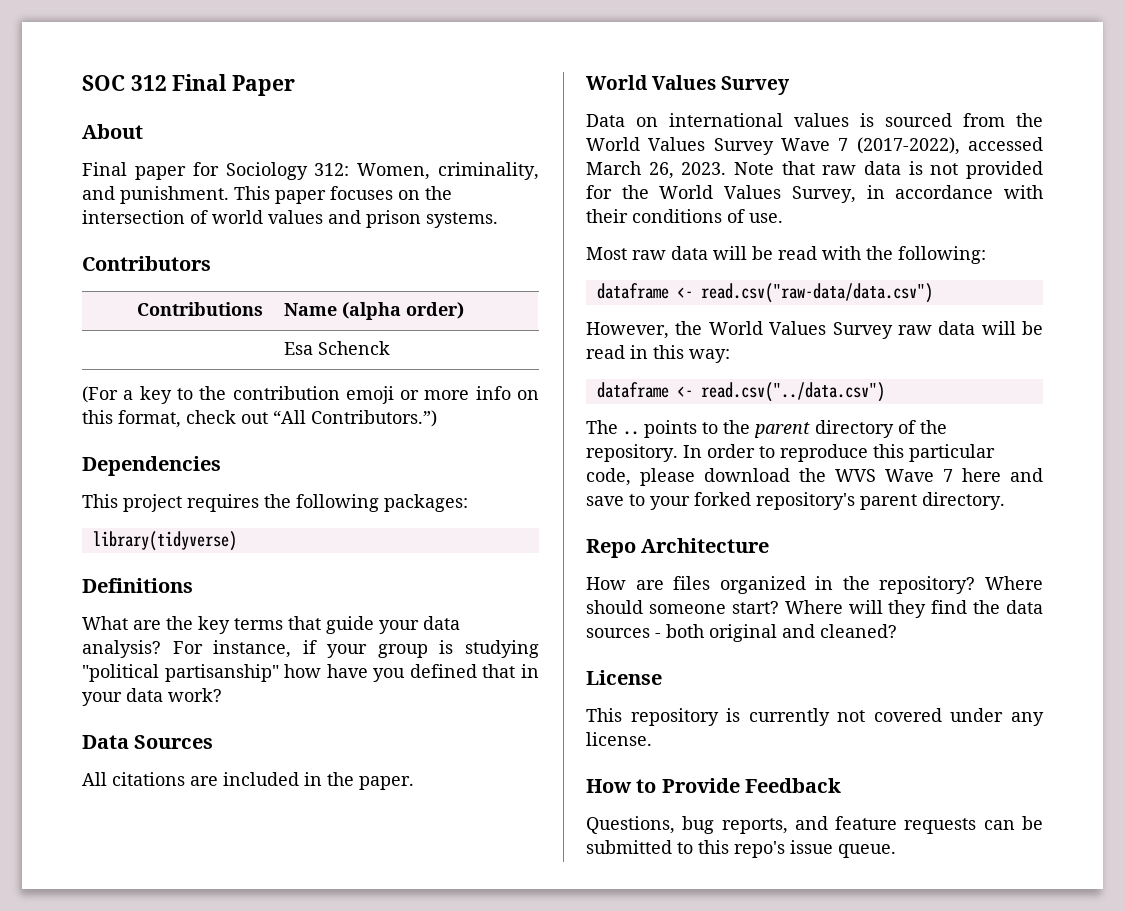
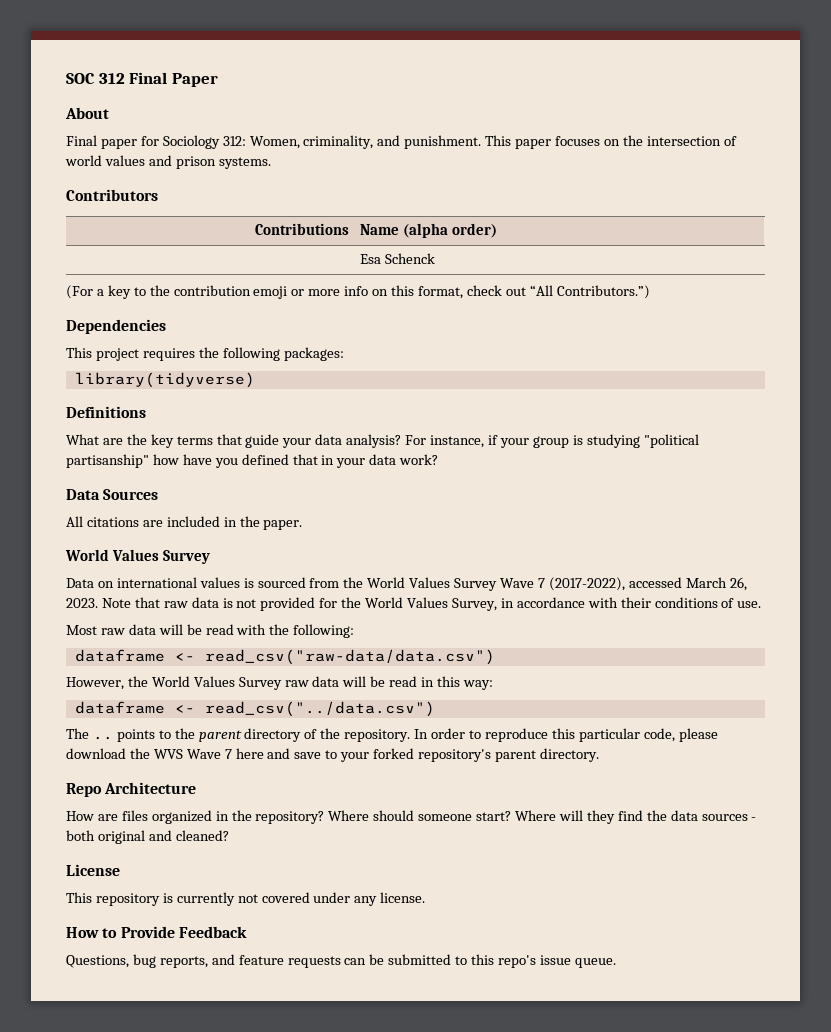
[700,283,933,303] read.csv("raw-data/data.csv") -> [204,649,495,665] read_csv("raw-data/data.csv")
[700,382,885,402] read.csv("../data.csv") -> [204,701,435,717] read_csv("../data.csv")

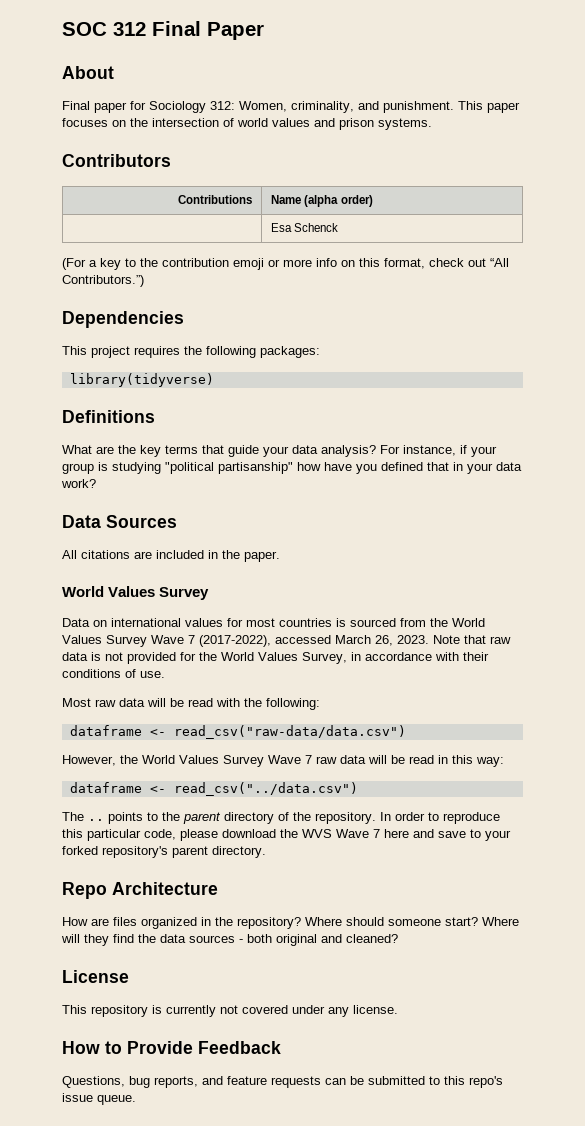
(240, 582) none -> [227,618,332,627] for most countries
(282, 683) none -> [268,755,312,764] Wave 7

